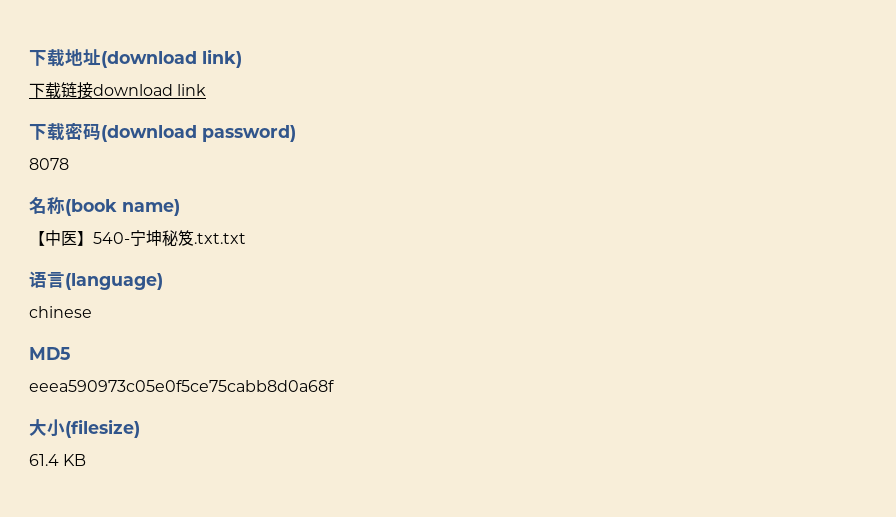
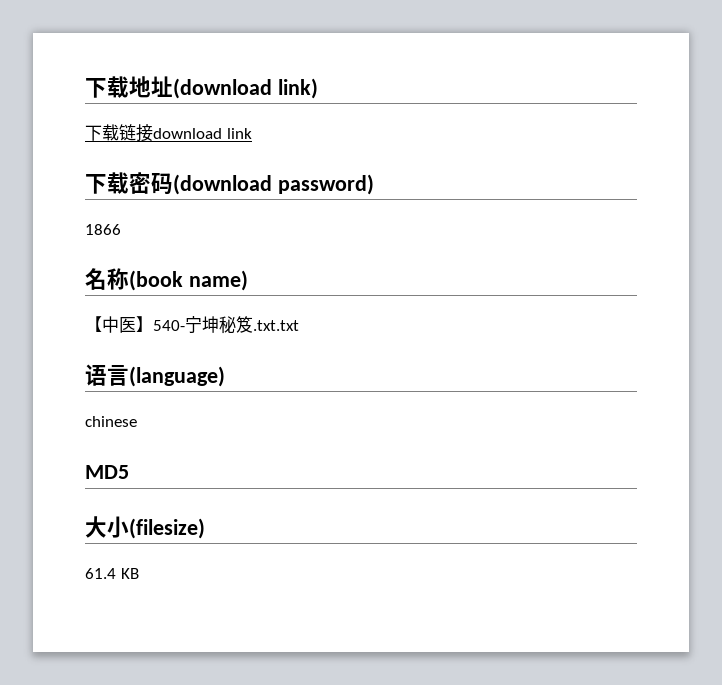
[29,158,69,170] 8078 -> [85,224,121,235] 1866
[29,380,334,392] // eeea590973c05e0f5ce75cabb8d0a68f -> (129, 472) none

